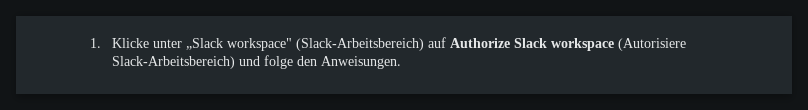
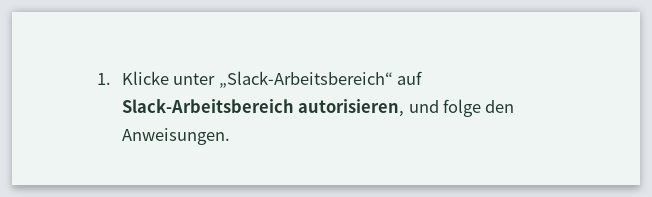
[185,37,686,51] [111,56,235,69] „Slack workspace" (Slack-Arbeitsbereich) auf Authorize Slack workspace (Autorisiere Slack-Arbeitsbereich) -> [218,71,422,88] [121,99,405,117] „Slack-Arbeitsbereich“ auf Slack-Arbeitsbereich autorisieren,

